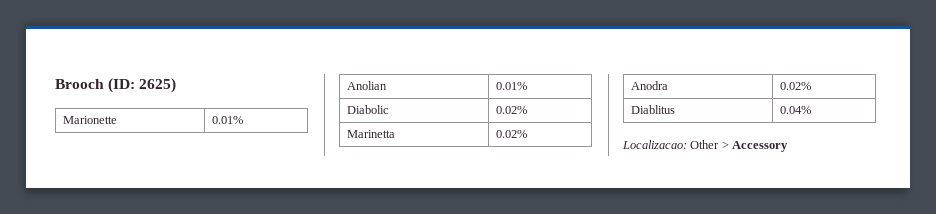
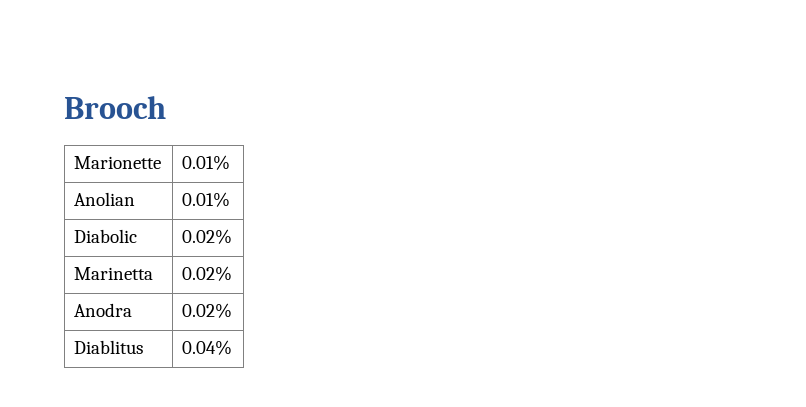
[108,78,177,93] (ID: 2625) -> (166, 107) none
[622,140,789,152] // Localizacao: Other > Accessory -> (233, 347) none

